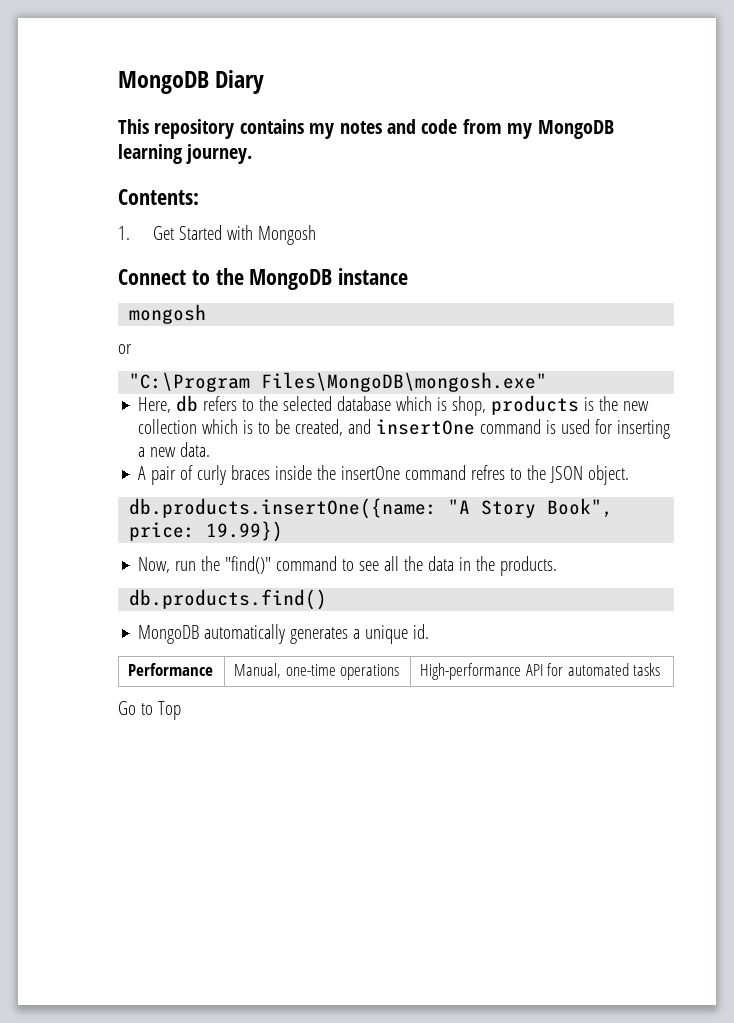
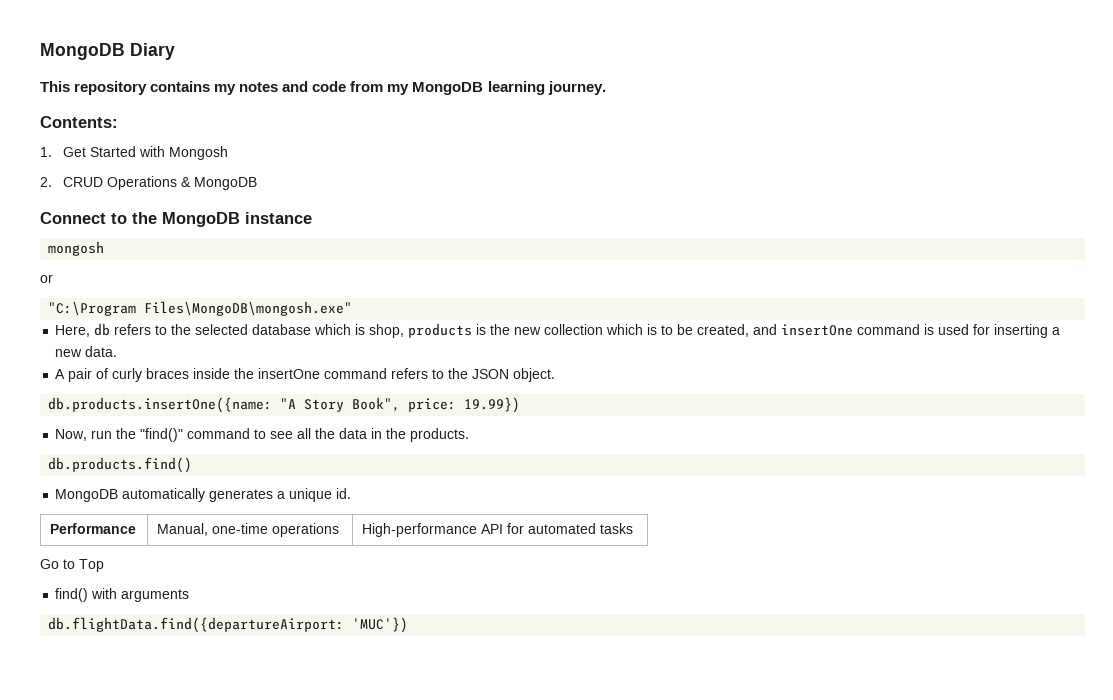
(317, 235) none -> [40,176,257,190] // 2. CRUD Operations & MongoDB
[471,465,506,480] refres -> [391,368,429,379] refers
(181, 710) none -> [55,588,190,602] [48,617,409,633] // find() with arguments // db.flightData.find({departureAirport: 'MUC'})

